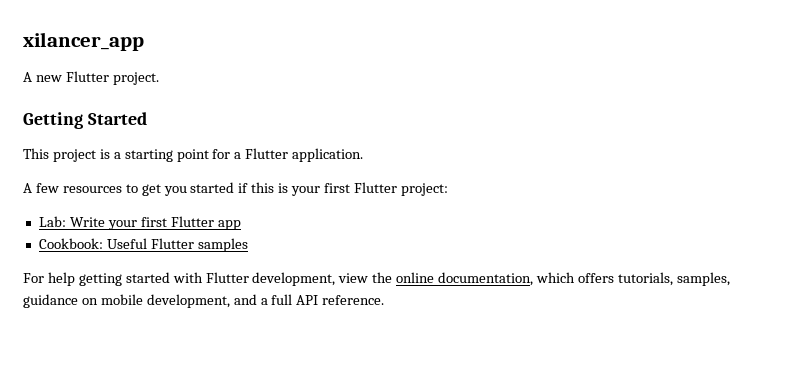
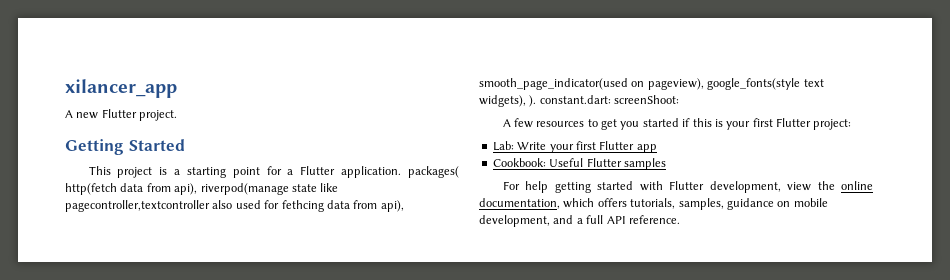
(364, 155) none -> [408,166,459,178] [65,183,339,195] [65,200,404,212] [479,78,824,90] [479,95,680,107] packages( http(fetch data from api), riverpod(manage state like pagecontroller,textcontroller also used for fethcing data from api), smooth_page_indicator(used on pageview), google_fonts(style text widgets), ). constant.dart: screenShoot:

